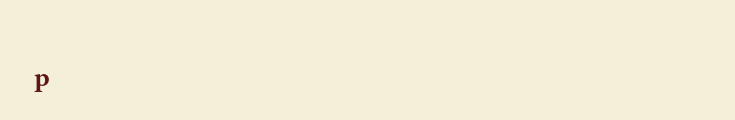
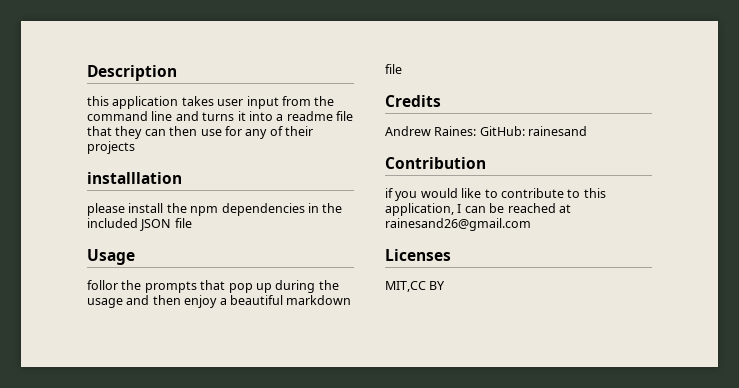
[34,74,50,92] p -> [87,65,177,81] [87,96,335,109] [87,111,353,121] [87,126,313,139] [87,141,135,154] [87,172,182,184] [87,203,343,216] [87,218,192,231] [87,249,135,265] [87,280,339,293] [87,295,352,308] [385,64,402,74] [385,95,441,107] [385,126,588,136] [385,157,486,169] [385,188,606,201] [385,203,571,216] [385,218,531,231] [385,249,451,261] [385,281,446,292] Description // this application takes user input from the command line and turns it into a readme file that they can then use for any of their projects // installlation // please install the npm dependencies in the included JSON file // Usage // follor the prompts that pop up during the usage and then enjoy a beautiful markdown file // Credits // Andrew Raines: GitHub: rainesand // Contribution // if you would like to contribute to this application, I can be reached at rainesand26@gmail.com // Licenses // MIT,CC BY

